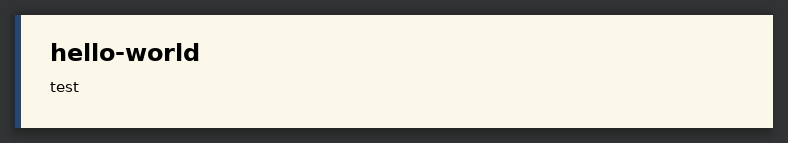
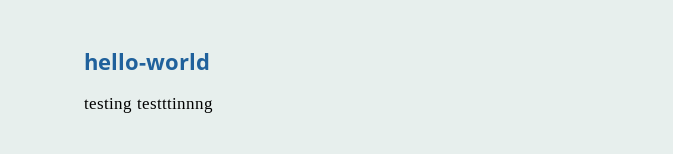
[50,82,79,92] test -> [84,98,213,113] testing testttinnng

